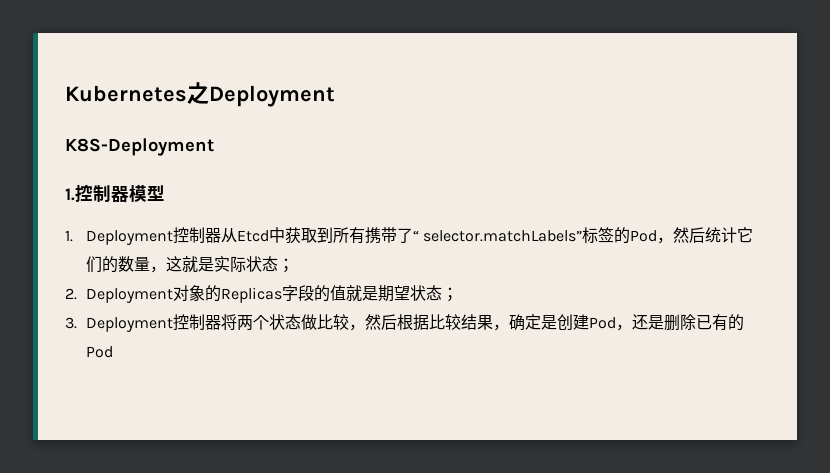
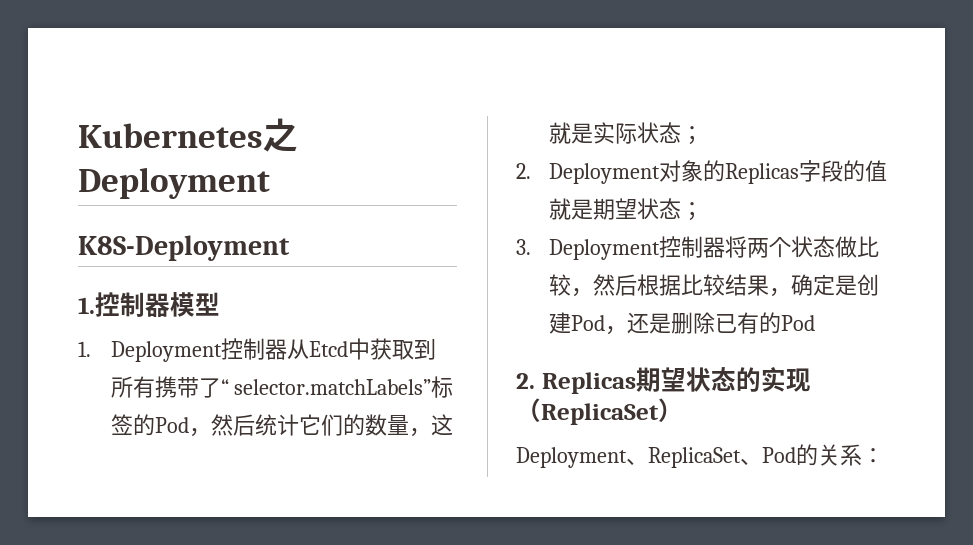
(113, 352) none -> [516,367,811,394] [516,398,683,425] [516,444,884,468] // 2. Replicas期望状态的实现（ReplicaSet） // Deployment、ReplicaSet、Pod的关系：

